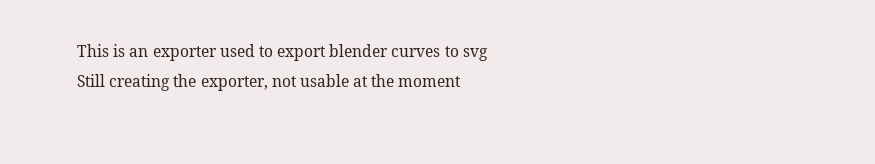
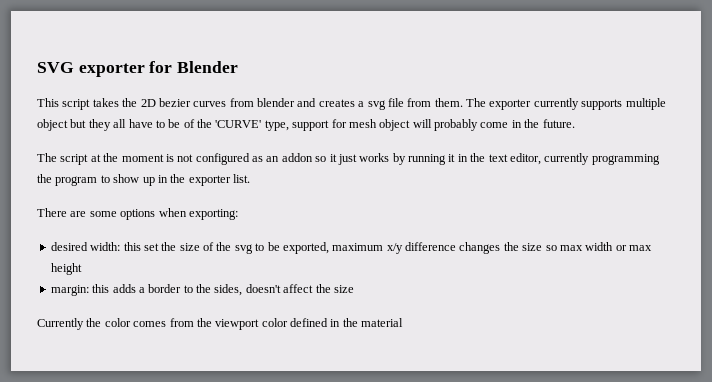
[77,44,488,61] [77,74,462,91] This is an exporter used to export blender curves to svg // Still creating the exporter, not usable at the moment -> [37,61,239,77] [37,98,666,110] [37,119,575,131] [37,153,660,165] [37,174,250,186] [37,208,238,220] [50,242,652,254] [50,263,82,275] [50,284,354,296] [37,318,404,330] SVG exporter for Blender // This script takes the 2D bezier curves from blender and creates a svg file from them. The exporter currently supports multiple object but they all have to be of the 'CURVE' type, support for mesh object will probably come in the future. // The script at the moment is not configured as an addon so it just works by running it in the text editor, currently programming the program to show up in the exporter list. // There are some options when exporting: // desired width: this set the size of the svg to be exported, maximum x/y difference changes the size so max width or max height // margin: this adds a border to the sides, doesn't affect the size // Currently the color comes from the viewport color defined in the material

